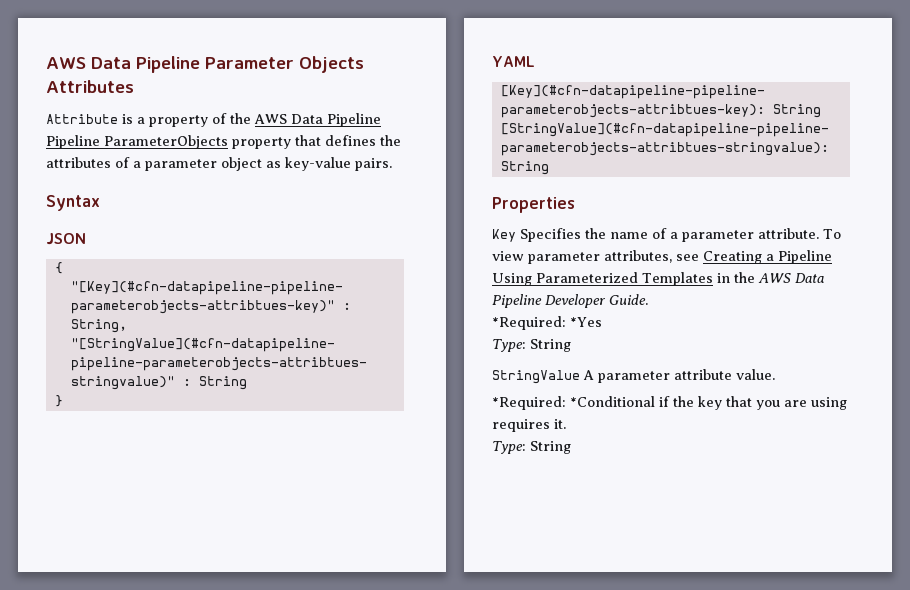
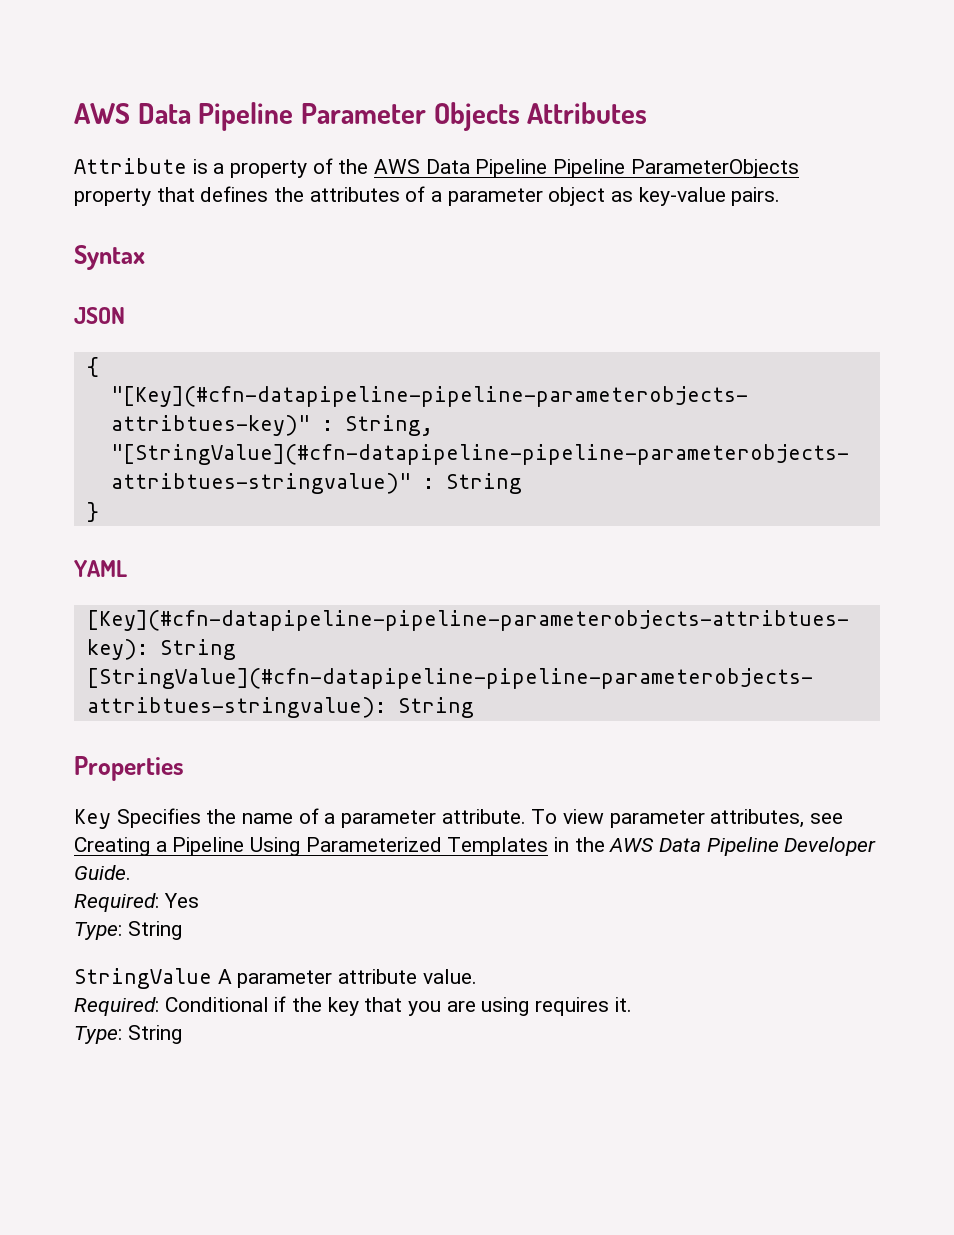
[492,316,602,330] *Required: *Yes -> [74,893,199,912] Required: Yes
[492,396,655,410] *Required: *Conditional -> [74,997,269,1016] Required: Conditional

